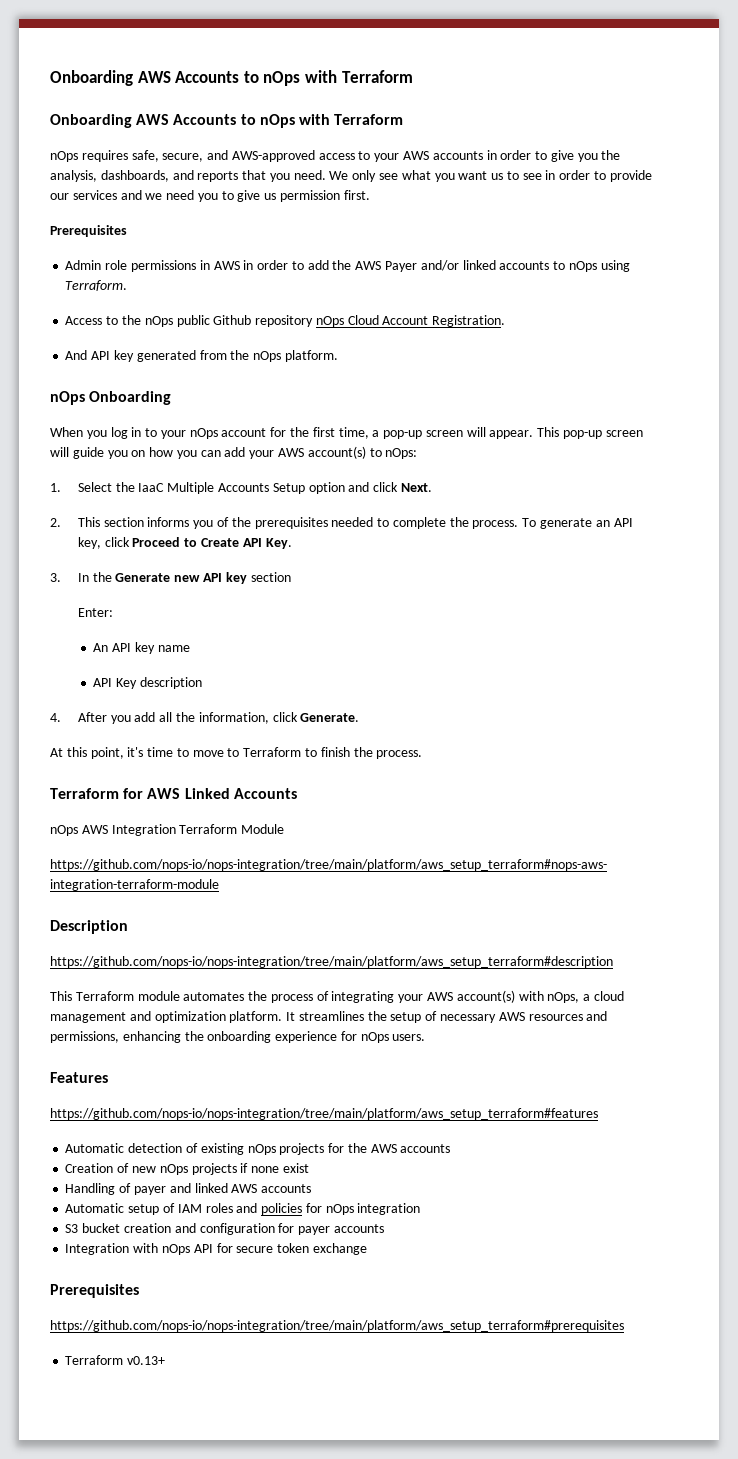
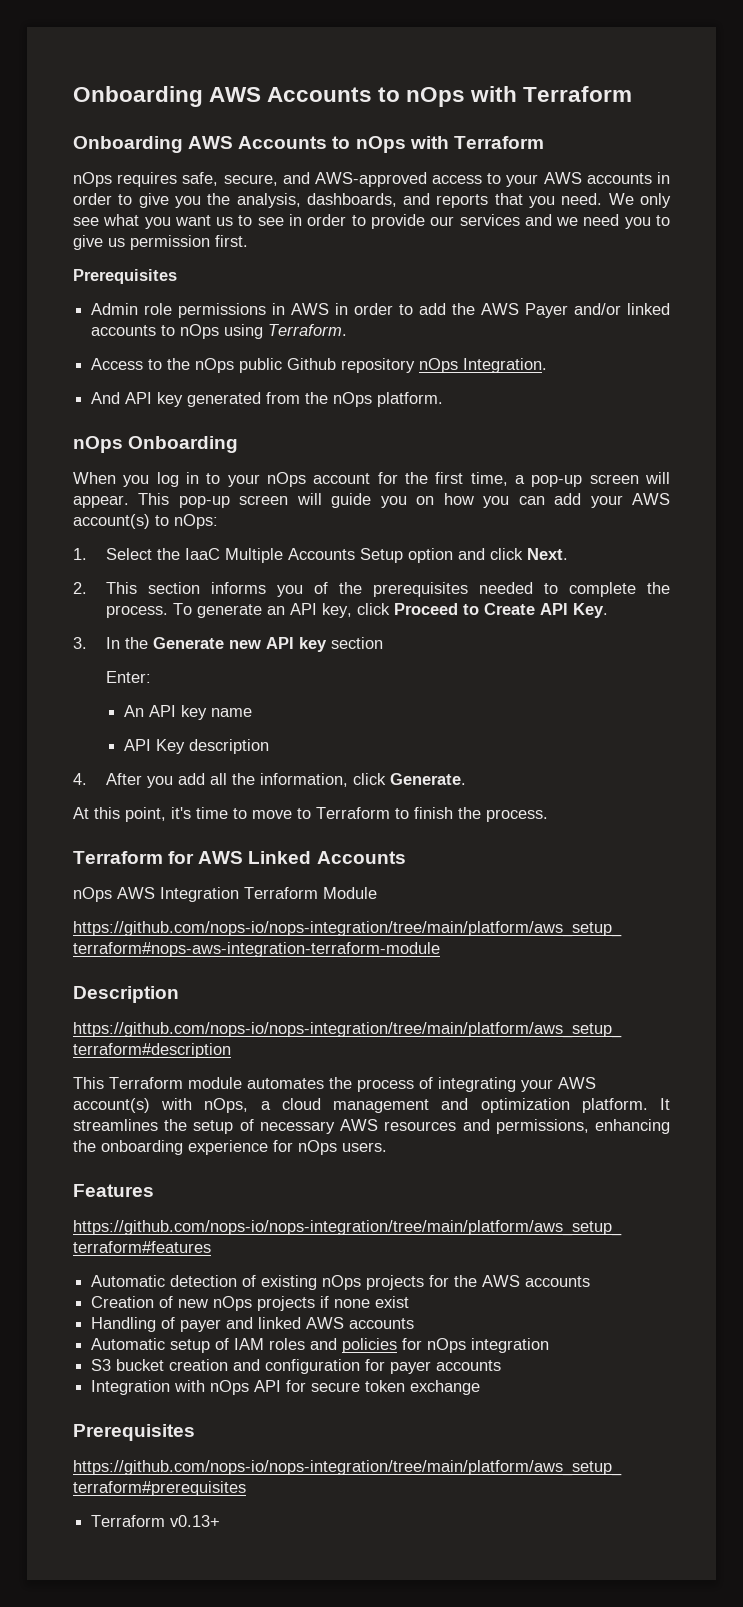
[347,315,506,327] Cloud Account Registration. -> [463,358,548,373] Integration.

